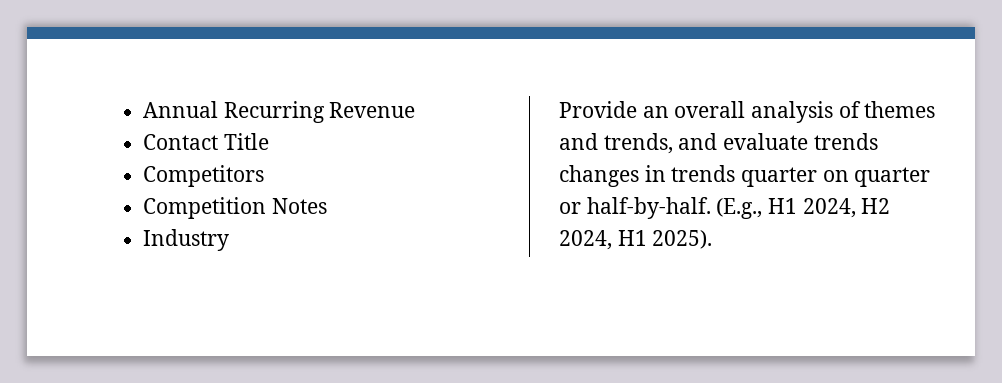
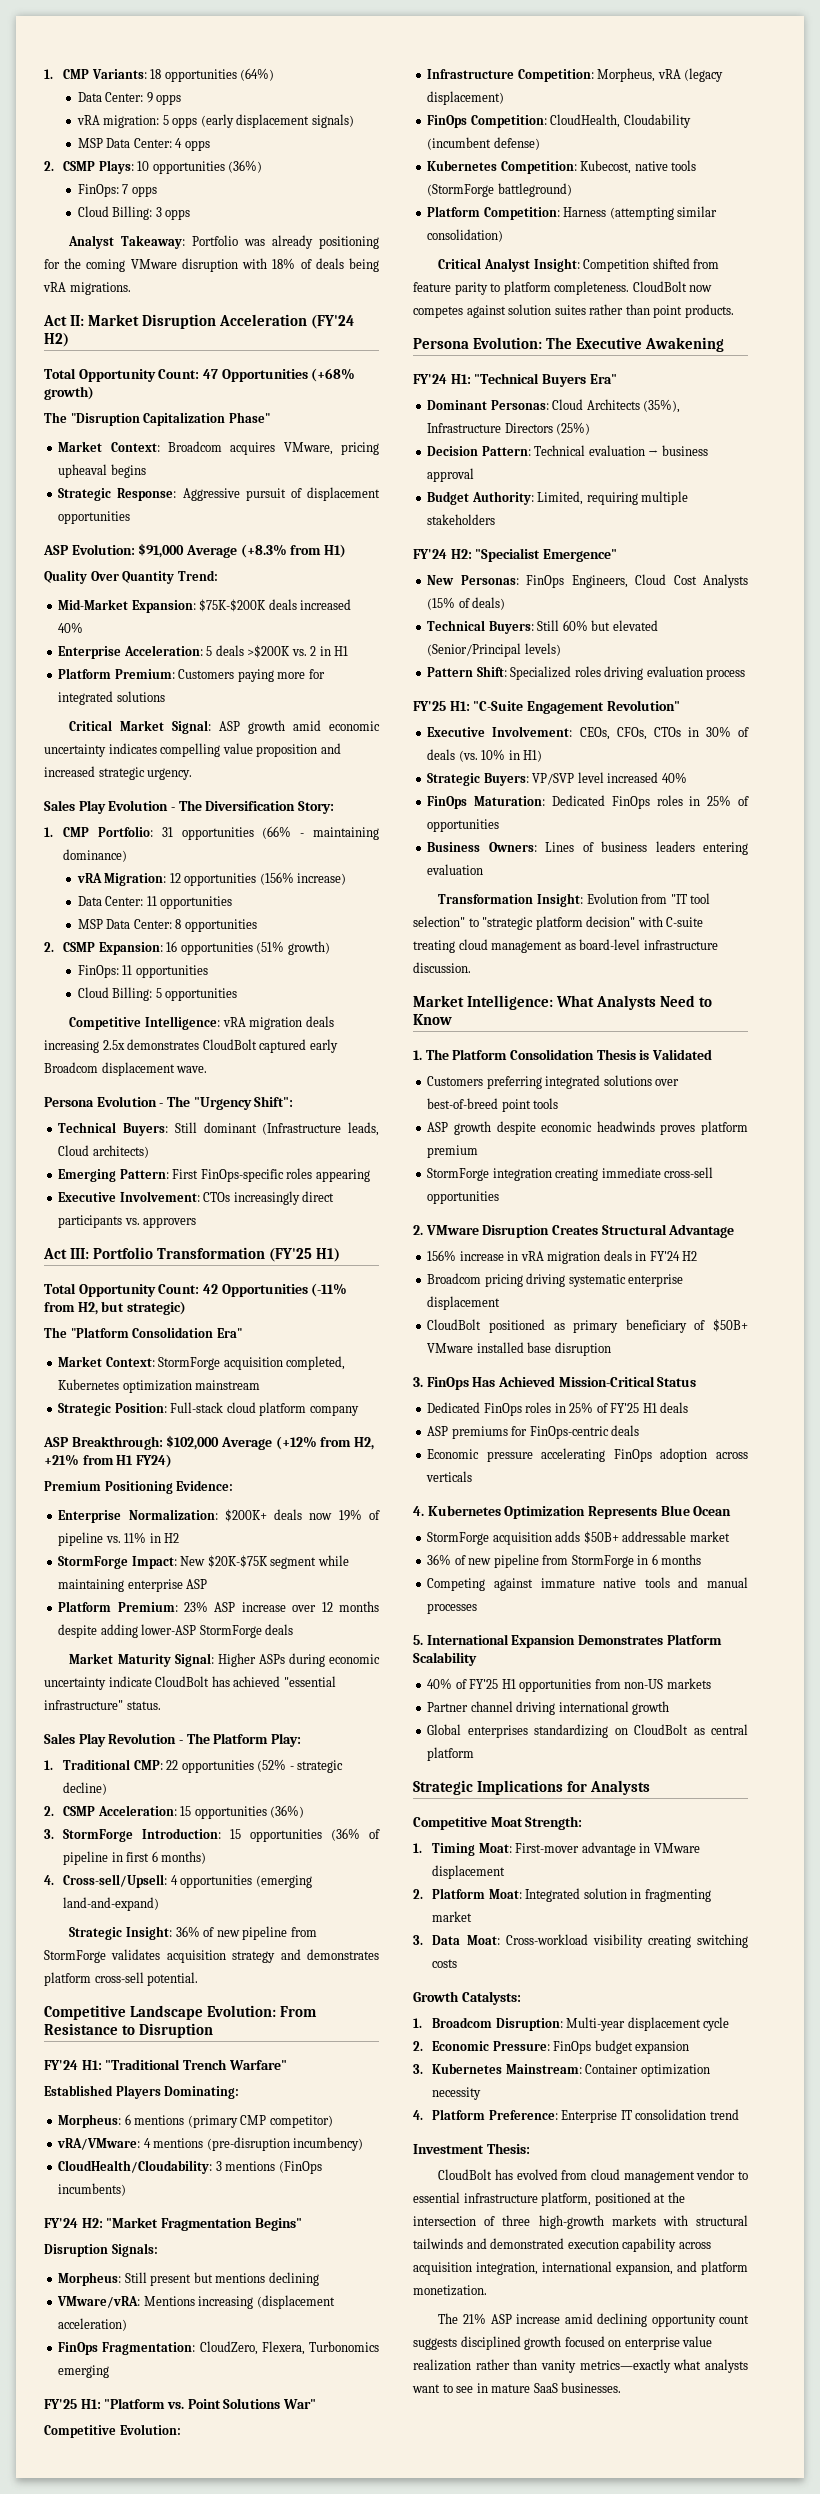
[143,101,416,123] [143,133,269,150] [143,165,265,187] [143,197,327,219] [143,229,230,251] [559,101,936,123] [559,133,878,154] [559,165,931,187] [559,197,891,219] [559,230,713,250] Annual Recurring Revenue // Contact Title // Competitors // Competition Notes // Industry // Provide an overall analysis of themes and trends, and evaluate trends changes in trends quarter on quarter or half-by-half. (E.g., H1 2024, H2 2024, H1 2025). -> [44,68,275,82] [77,92,182,105] [76,114,354,128] [77,138,210,151] [44,160,263,174] [77,184,157,197] [77,206,191,220] [68,235,379,249] [44,258,380,272] [43,282,131,295] [43,314,354,329] [44,333,69,347] [44,368,356,382] [44,386,94,400] [44,412,270,426] [58,441,379,455] [58,464,146,478] [58,487,380,501] [58,511,131,524] [43,543,346,558] [44,570,218,584] [58,599,352,613] [58,622,84,633] [58,645,349,659] [58,668,325,682] [58,691,165,705] [69,720,380,734] [44,743,341,757] [44,766,193,780] [44,800,334,814] [44,826,380,840] [63,849,128,862] [76,872,347,886] [77,896,233,909] [77,919,257,932] [44,941,330,955] [77,965,208,978] [77,987,238,1001] [69,1016,334,1030] [44,1039,338,1053] [44,1062,208,1076] [44,1096,294,1110] [58,1122,379,1136] [58,1145,149,1158] [58,1168,370,1182] [58,1191,335,1205] [58,1215,197,1228] [43,1247,340,1262] [44,1283,348,1297] [44,1301,186,1315] [44,1327,242,1338] [58,1356,346,1370] [58,1379,261,1393] [58,1402,359,1416] [43,1435,374,1450] [44,1454,172,1468] [44,1480,234,1494] [58,1509,380,1523] [58,1532,180,1546] [58,1555,349,1569] [58,1579,208,1592] [58,1601,379,1612] [58,1624,294,1638] [69,1653,380,1667] [44,1676,336,1690] [44,1700,161,1710] [44,1733,301,1747] [44,1759,344,1773] [63,1782,108,1795] [44,1805,305,1819] [44,1828,381,1842] [63,1851,207,1865] [44,1874,312,1888] [63,1897,160,1911] [69,1926,317,1940] [44,1949,379,1963] [44,1972,199,1986] [44,2005,317,2020] [44,2023,213,2038] [44,2059,287,2070] [44,2085,240,2099] [58,2114,333,2128] [57,2137,364,2151] [58,2160,322,2174] [58,2183,127,2196] [44,2217,302,2231] [44,2243,158,2257] [58,2272,319,2286] [57,2295,335,2309] [58,2318,128,2331] [58,2341,379,2355] [58,2365,110,2378] [44,2398,316,2409] [44,2424,181,2438] [427,68,724,82] [427,91,505,105] [427,114,691,128] [427,137,540,150] [427,160,697,174] [427,183,572,197] [427,206,718,220] [427,229,504,242] [438,258,720,272] [413,281,713,295] [413,304,734,318] [413,337,724,352] [413,373,617,387] [427,399,681,413] [427,422,591,435] [427,445,708,456] [427,468,475,482] [427,491,689,505] [427,514,496,525] [413,548,617,562] [427,574,748,588] [427,597,506,610] [427,620,658,634] [427,643,561,657] [427,666,746,680] [413,700,680,714] [427,726,749,740] [427,749,543,762] [427,772,687,786] [427,795,749,809] [427,819,500,832] [427,841,748,855] [427,864,484,875] [438,893,711,907] [413,916,704,930] [413,939,718,953] [413,962,471,973] [413,995,712,1010] [413,1014,452,1025] [413,1049,712,1060] [427,1075,680,1089] [427,1098,559,1112] [427,1121,748,1135] [427,1145,479,1158] [427,1167,714,1181] [427,1191,500,1204] [413,1224,735,1238] [427,1250,698,1264] [427,1273,684,1287] [427,1296,501,1310] [427,1319,748,1333] [427,1342,611,1356] [413,1376,697,1390] [427,1402,689,1416] [427,1425,640,1439] [427,1448,748,1462] [426,1471,473,1482] [413,1505,732,1519] [427,1531,730,1545] [427,1554,702,1568] [427,1577,748,1591] [427,1603,478,1614] [413,1634,722,1648] [413,1652,477,1666] [427,1678,711,1692] [427,1701,670,1715] [427,1724,748,1738] [427,1747,475,1761] [413,1780,650,1795] [413,1816,583,1830] [413,1842,700,1856] [432,1865,506,1879] [413,1888,711,1902] [432,1911,473,1922] [413,1934,748,1948] [432,1959,458,1968] [413,1991,521,2005] [413,2017,730,2031] [413,2040,690,2054] [413,2063,710,2077] [432,2087,482,2100] [413,2109,739,2123] [413,2143,530,2154] [438,2169,748,2183] [413,2192,685,2206] [413,2215,748,2229] [413,2238,711,2252] [413,2261,748,2275] [413,2285,487,2296] [438,2313,749,2327] [413,2336,713,2350] [413,2359,748,2373] [412,2382,622,2393] 1. CMP Variants: 18 opportunities (64%) // Data Center: 9 opps // vRA migration: 5 opps (early displacement signals) // MSP Data Center: 4 opps // 2. CSMP Plays: 10 opportunities (36%) // FinOps: 7 opps // Cloud Billing: 3 opps // Analyst Takeaway: Portfolio was already positioning for the coming VMware disruption with 18% of deals being vRA migrations. // Act II: Market Disruption Acceleration (FY'24 H2) // Total Opportunity Count: 47 Opportunities (+68% growth) // The "Disruption Capitalization Phase" // Market Context: Broadcom acquires VMware, pricing upheaval begins // Strategic Response: Aggressive pursuit of displacement opportunities // ASP Evolution: $91,000 Average (+8.3% from H1) // Quality Over Quantity Trend: // Mid-Market Expansion: $75K-$200K deals increased 40% // Enterprise Acceleration: 5 deals >$200K vs. 2 in H1 // Platform Premium: Customers paying more for integrated solutions // Critical Market Signal: ASP growth amid economic uncertainty indicates compelling value proposition and increased strategic urgency. // Sales Play Evolution - The Diversification Story: // 1. CMP Portfolio: 31 opportunities (66% - maintaining dominance) // vRA Migration: 12 opportunities (156% increase) // Data Center: 11 opportunities // MSP Data Center: 8 opportunities // 2. CSMP Expansion: 16 opportunities (51% growth) // FinOps: 11 opportunities // Cloud Billing: 5 opportunities // Competitive Intelligence: vRA migration deals increasing 2.5x demonstrates CloudBolt captured early Broadcom displacement wave. // Persona Evolution - The "Urgency Shift": // Technical Buyers: Still dominant (Infrastructure leads, Cloud architects) // Emerging Pattern: First FinOps-specific roles appearing // Executive Involvement: CTOs increasingly direct participants vs. approvers // Act III: Portfolio Transformation (FY'25 H1) // Total Opportunity Count: 42 Opportunities (-11% from H2, but strategic) // The "Platform Consolidation Era" // Market Context: StormForge acquisition completed, Kubernetes optimization mainstream // Strategic Position: Full-stack cloud platform company // ASP Breakthrough: $102,000 Average (+12% from H2, +21% from H1 FY24) // Premium Positioning Evidence: // Enterprise Normalization: $200K+ deals now 19% of pipeline vs. 11% in H2 // StormForge Impact: New $20K-$75K segment while maintaining enterprise ASP // Platform Premium: 23% ASP increase over 12 months despite adding lower-ASP StormForge deals // Market Maturity Signal: Higher ASPs during economic uncertainty indicate CloudBolt has achieved "essential infrastructure" status. // Sales Play Revolution - The Platform Play: // 1. Traditional CMP: 22 opportunities (52% - strategic decline) // 2. CSMP Acceleration: 15 opportunities (36%) // 3. StormForge Introduction: 15 opportunities (36% of pipeline in first 6 months) // 4. Cross-sell/Upsell: 4 opportunities (emerging land-and-expand) // Strategic Insight: 36% of new pipeline from StormForge validates acquisition strategy and demonstrates platform cross-sell potential. // Competitive Landscape Evolution: From Resistance to Disruption // FY'24 H1: "Traditional Trench Warfare" // Established Players Dominating: // Morpheus: 6 mentions (primary CMP competitor) // vRA/VMware: 4 mentions (pre-disruption incumbency) // CloudHealth/Cloudability: 3 mentions (FinOps incumbents) // FY'24 H2: "Market Fragmentation Begins" // Disruption Signals: // Morpheus: Still present but mentions declining // VMware/vRA: Mentions increasing (displacement acceleration) // FinOps Fragmentation: CloudZero, Flexera, Turbonomics emerging // FY'25 H1: "Platform vs. Point Solutions War" // Competitive Evolution: // Infrastructure Competition: Morpheus, vRA (legacy displacement) // FinOps Competition: CloudHealth, Cloudability (incumbent defense) // Kubernetes Competition: Kubecost, native tools (StormForge battleground) // Platform Competition: Harness (attempting similar consolidation) // Critical Analyst Insight: Competition shifted from feature parity to platform completeness. CloudBolt now competes against solution suites rather than point products. // Persona Evolution: The Executive Awakening // FY'24 H1: "Technical Buyers Era" // Dominant Personas: Cloud Architects (35%), Infrastructure Directors (25%) // Decision Pattern: Technical evaluation → business approval // Budget Authority: Limited, requiring multiple stakeholders // FY'24 H2: "Specialist Emergence" // New Personas: FinOps Engineers, Cloud Cost Analysts (15% of deals) // Technical Buyers: Still 60% but elevated (Senior/Principal levels) // Pattern Shift: Specialized roles driving evaluation process // FY'25 H1: "C-Suite Engagement Revolution" // Executive Involvement: CEOs, CFOs, CTOs in 30% of deals (vs. 10% in H1) // Strategic Buyers: VP/SVP level increased 40% // FinOps Maturation: Dedicated FinOps roles in 25% of opportunities // Business Owners: Lines of business leaders entering evaluation // Transformation Insight: Evolution from "IT tool selection" to "strategic platform decision" with C-suite treating cloud management as board-level infrastructure discussion. // Market Intelligence: What Analysts Need to Know // 1. The Platform Consolidation Thesis is Validated // Customers preferring integrated solutions over best-of-breed point tools // ASP growth despite economic headwinds proves platform premium // StormForge integration creating immediate cross-sell opportunities // 2. VMware Disruption Creates Structural Advantage // 156% increase in vRA migration deals in FY'24 H2 // Broadcom pricing driving systematic enterprise displacement // CloudBolt positioned as primary beneficiary of $50B+ VMware installed base disruption // 3. FinOps Has Achieved Mission-Critical Status // Dedicated FinOps roles in 25% of FY'25 H1 deals // ASP premiums for FinOps-centric deals // Economic pressure accelerating FinOps adoption across verticals // 4. Kubernetes Optimization Represents Blue Ocean // StormForge acquisition adds $50B+ addressable market // 36% of new pipeline from StormForge in 6 months // Competing against immature native tools and manual processes // 5. International Expansion Demonstrates Platform Scalability // 40% of FY'25 H1 opportunities from non-US markets // Partner channel driving international growth // Global enterprises standardizing on CloudBolt as central platform // Strategic Implications for Analysts // Competitive Moat Strength: // 1. Timing Moat: First-mover advantage in VMware displacement // 2. Platform Moat: Integrated solution in fragmenting market // 3. Data Moat: Cross-workload visibility creating switching costs // Growth Catalysts: // 1. Broadcom Disruption: Multi-year displacement cycle // 2. Economic Pressure: FinOps budget expansion // 3. Kubernetes Mainstream: Container optimization necessity // 4. Platform Preference: Enterprise IT consolidation trend // Investment Thesis: // CloudBolt has evolved from cloud management vendor to essential infrastructure platform, positioned at the intersection of three high-growth markets with structural tailwinds and demonstrated execution capability across acquisition integration, international expansion, and platform monetization. // The 21% ASP increase amid declining opportunity count suggests disciplined growth focused on enterprise value realization rather than vanity metrics—exactly what analysts want to see in mature SaaS businesses.

